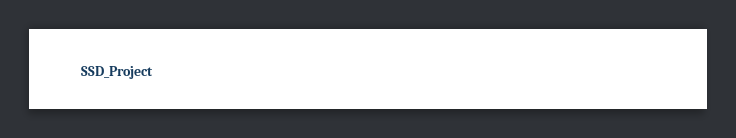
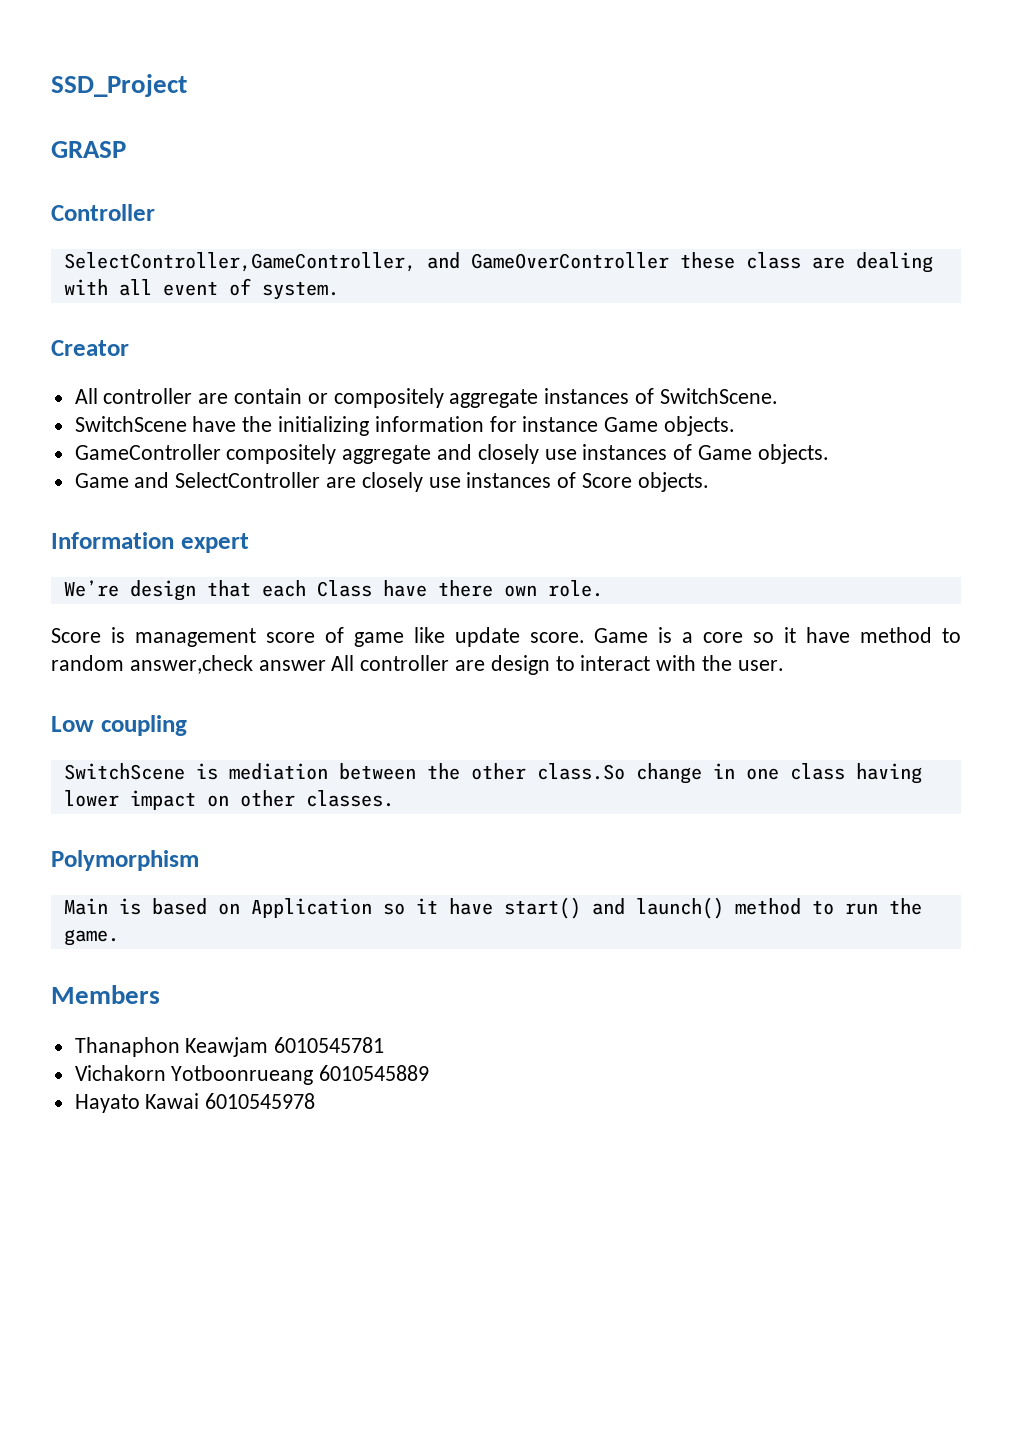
(153, 72) none -> [51,141,126,158] [51,204,155,221] [63,252,933,273] [63,278,339,300] [51,340,129,356] [74,388,778,408] [74,416,736,436] [74,444,829,464] [74,472,709,492] [51,532,249,553] [63,580,603,601] [51,627,962,647] [51,655,784,675] [51,715,187,736] [63,763,922,784] [63,790,394,810] [51,850,199,871] [63,897,922,919] [63,929,119,946] [51,985,160,1004] [74,1037,385,1057] [74,1065,430,1085] [74,1093,316,1113] // GRASP // Controller // SelectController,GameController, and GameOverController these class are dealing with all event of system. // Creator // All controller are contain or compositely aggregate instances of SwitchScene. // SwitchScene have the initializing information for instance Game objects. // GameController compositely aggregate and closely use instances of Game objects. // Game and SelectController are closely use instances of Score objects. // Information expert // We’re design that each Class have there own role. // Score is management score of game like update score. Game is a core so it have method to random answer,check answer All controller are design to interact with the user. // Low coupling // SwitchScene is mediation between the other class.So change in one class having lower impact on other classes. // Polymorphism // Main is based on Application so it have start() and launch() method to run the game. // Members // Thanaphon Keawjam 6010545781 // Vichakorn Yotboonrueang 6010545889 // Hayato Kawai 6010545978

